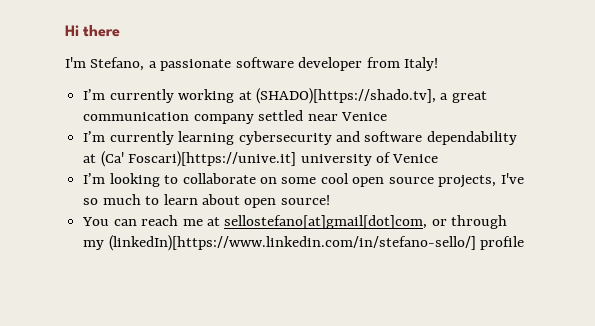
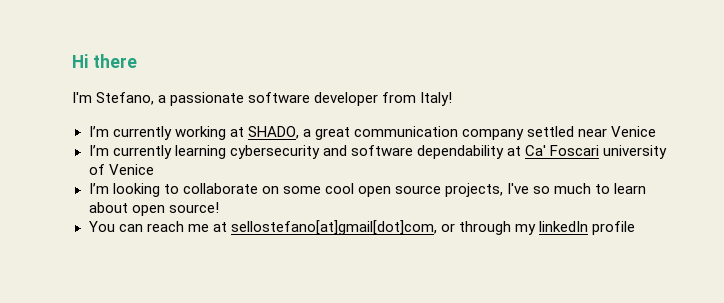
[255,88,436,104] (SHADO)[https://shado.tv], -> [247,126,299,139] SHADO,
[100,151,297,167] (Ca' Foscari)[https://unive.it] -> [524,145,599,156] Ca' Foscari
[108,235,476,251] (linkedIn)[https://www.linkedin.com/in/stefano-sello/] -> [538,221,588,232] linkedIn

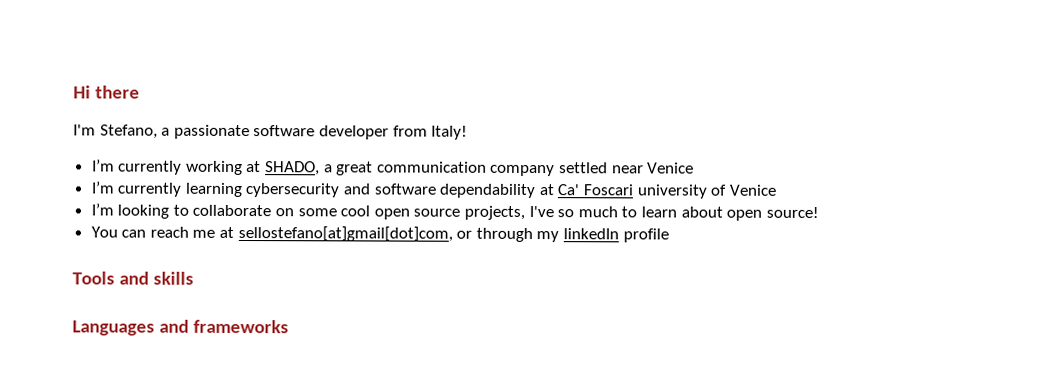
(635, 228) none -> [72,271,195,285] [72,319,290,336] // Tools and skills // Languages and frameworks

